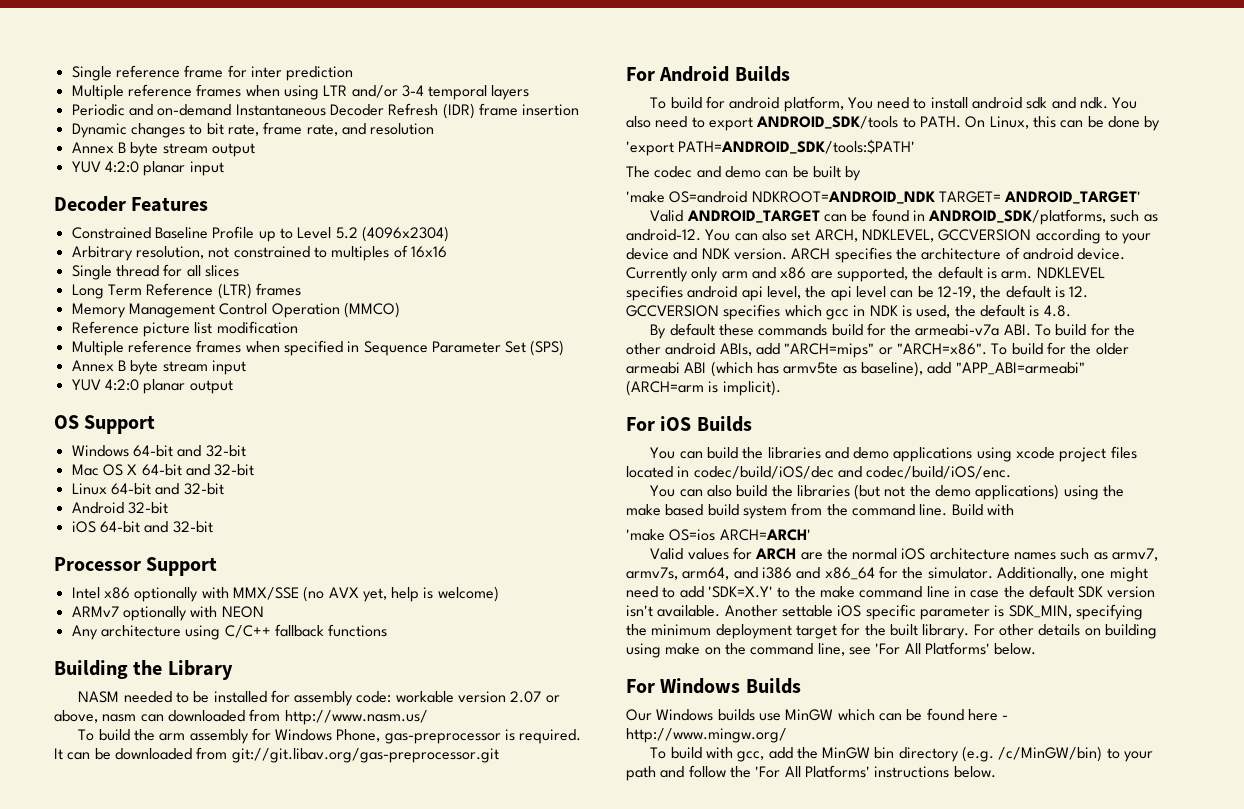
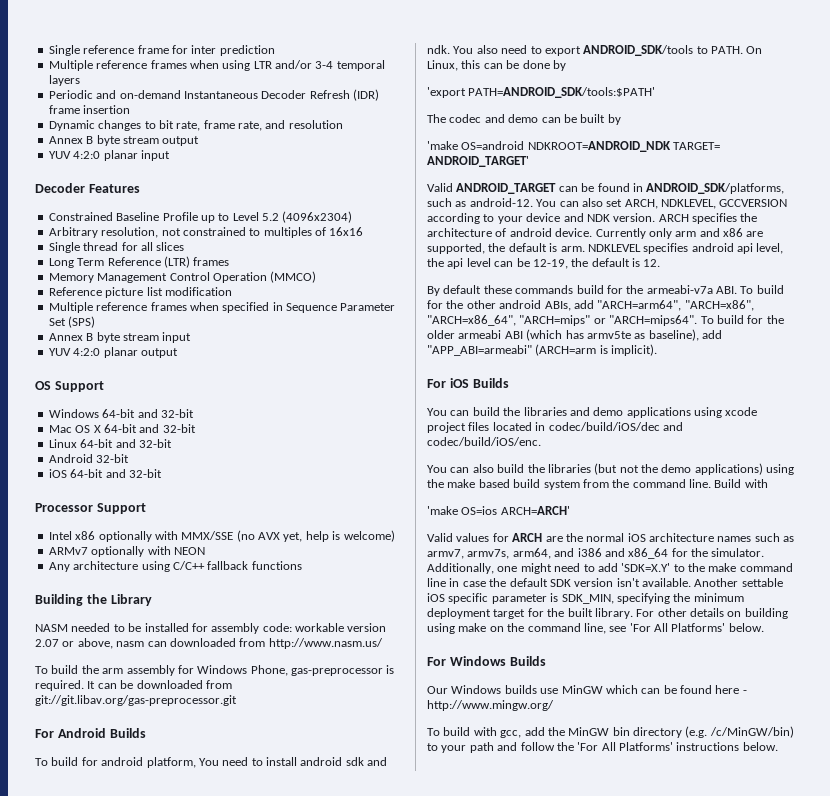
[626,304,1071,320] GCCVERSION specifies which gcc in NDK is used, the default is 4.8. -> (661, 263) none
(780, 349) none -> [597,300,754,311] [427,315,516,326] "ARCH=arm64", "ARCH=x86", "ARCH=x86_64",
[896,343,987,355] "ARCH=x86". -> [609,315,698,326] "ARCH=mips64".

